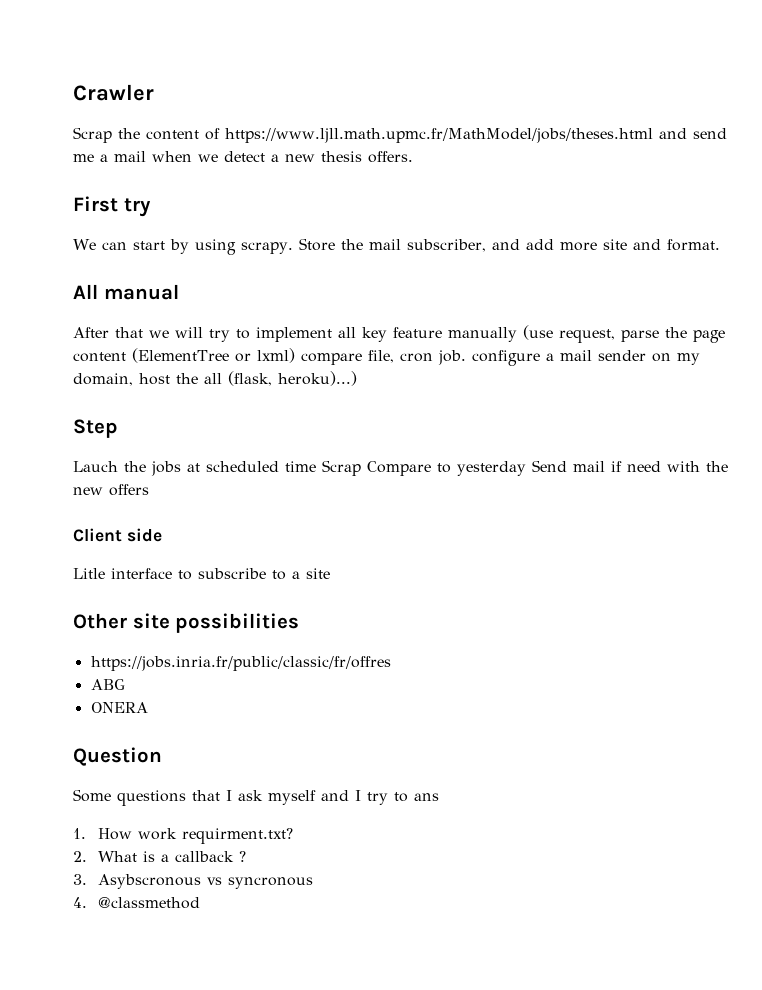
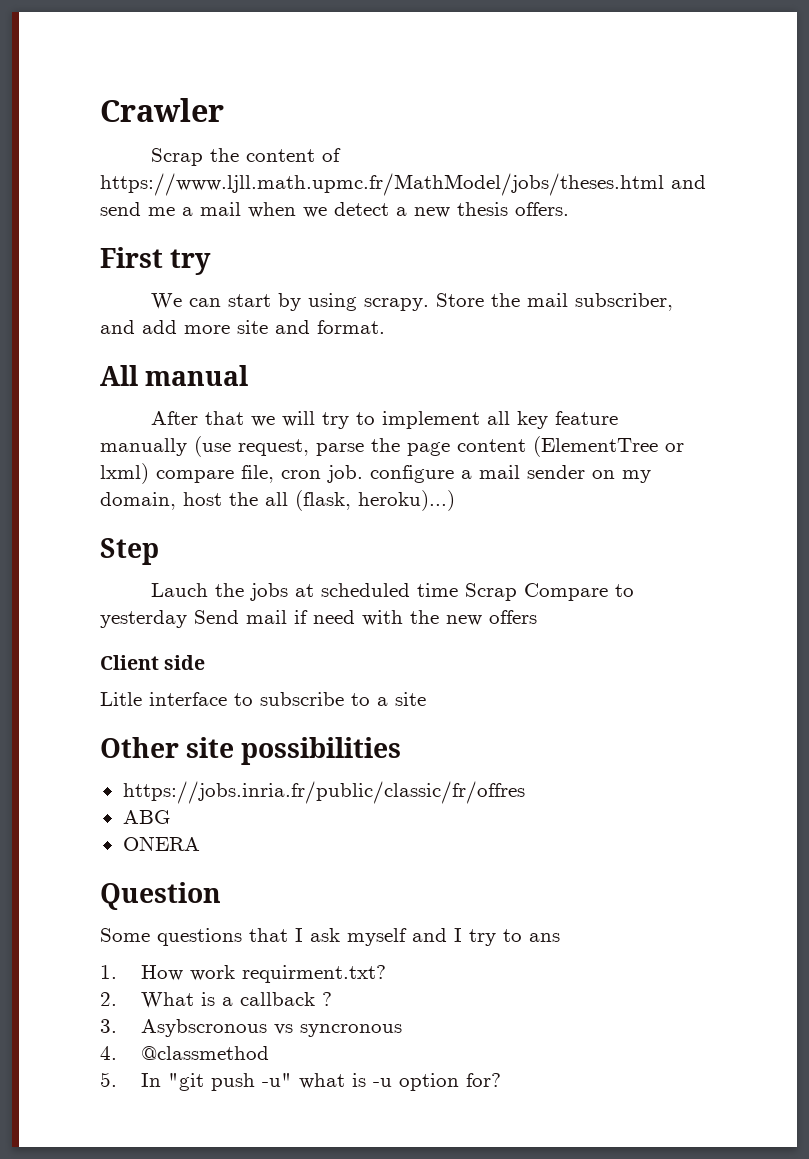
(200, 903) none -> [100,1072,501,1091] // 5. In "git push -u" what is -u option for?

